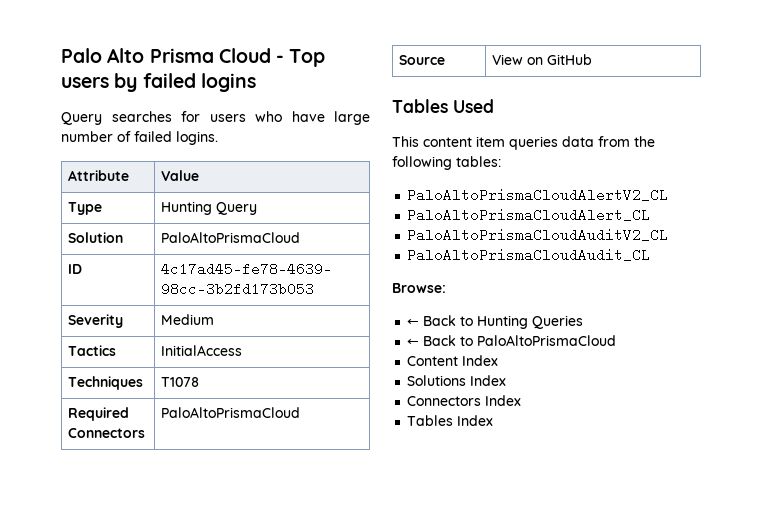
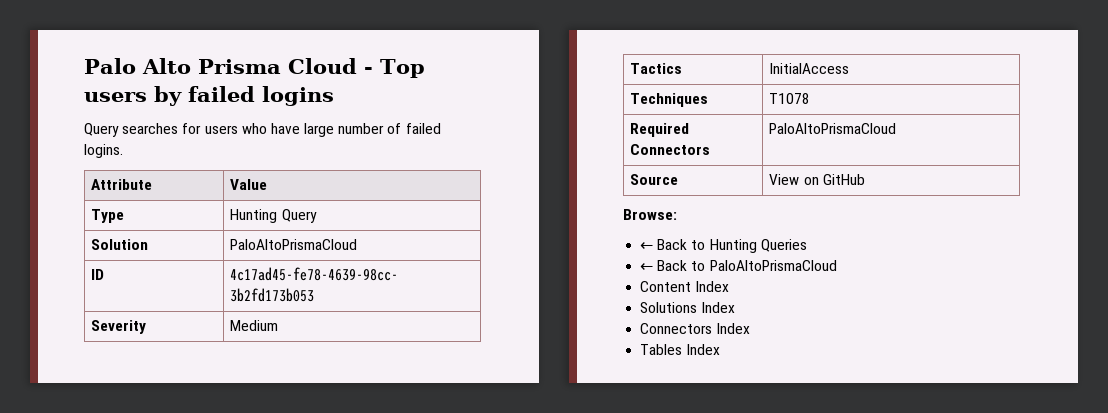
[392,99,494,113] [392,136,655,150] [392,156,501,170] [407,188,669,202] [407,208,651,222] [407,228,669,242] [407,248,651,262] // Tables Used // This content item queries data from the following tables: // PaloAltoPrismaCloudAlertV2_CL // PaloAltoPrismaCloudAlert_CL // PaloAltoPrismaCloudAuditV2_CL // PaloAltoPrismaCloudAudit_CL -> (865, 179) none

